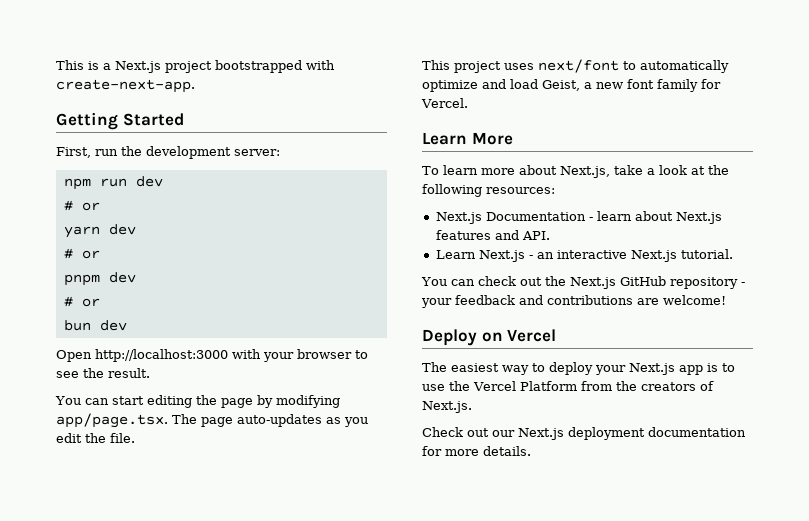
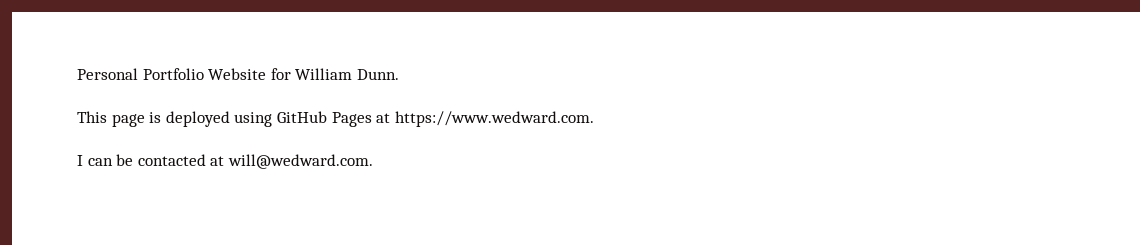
[56,60,335,73] [56,79,195,93] [56,112,184,130] [56,146,280,159] [63,176,163,190] [63,200,100,211] [63,224,136,238] [63,248,100,259] [63,272,136,286] [63,296,100,307] [63,320,127,331] [56,349,368,362] [56,368,150,378] [55,395,340,408] [56,413,368,428] [56,433,135,443] [422,59,729,73] [422,79,721,92] [421,98,468,108] [422,132,513,145] [422,165,729,178] [422,184,555,197] [435,211,722,224] [435,230,550,240] [435,249,733,262] [421,276,745,289] [421,295,726,308] [422,329,557,346] [422,362,735,375] [422,381,714,391] [422,401,472,413] [422,427,746,440] [422,446,531,456] This is a Next.js project bootstrapped with create-next-app. // Getting Started // First, run the development server: // npm run dev // # or // yarn dev // # or // pnpm dev // # or // bun dev // Open http://localhost:3000 with your browser to see the result. // You can start editing the page by modifying app/page.tsx. The page auto-updates as you edit the file. // This project uses next/font to automatically optimize and load Geist, a new font family for Vercel. // Learn More // To learn more about Next.js, take a look at the following resources: // Next.js Documentation - learn about Next.js features and API. // Learn Next.js - an interactive Next.js tutorial. // You can check out the Next.js GitHub repository - your feedback and contributions are welcome! // Deploy on Vercel // The easiest way to deploy your Next.js app is to use the Vercel Platform from the creators of Next.js. // Check out our Next.js deployment documentation for more details. -> [77,68,399,80] [77,111,594,127] [77,154,373,169] Personal Portfolio Website for William Dunn. // This page is deployed using GitHub Pages at https://www.wedward.com. // I can be contacted at will@wedward.com.

